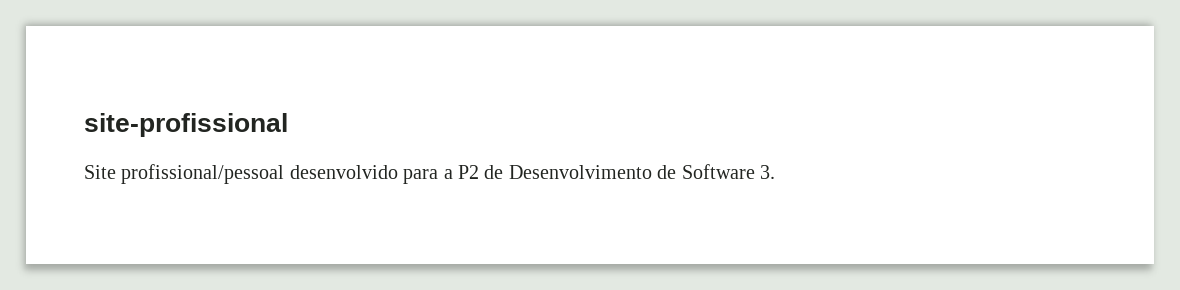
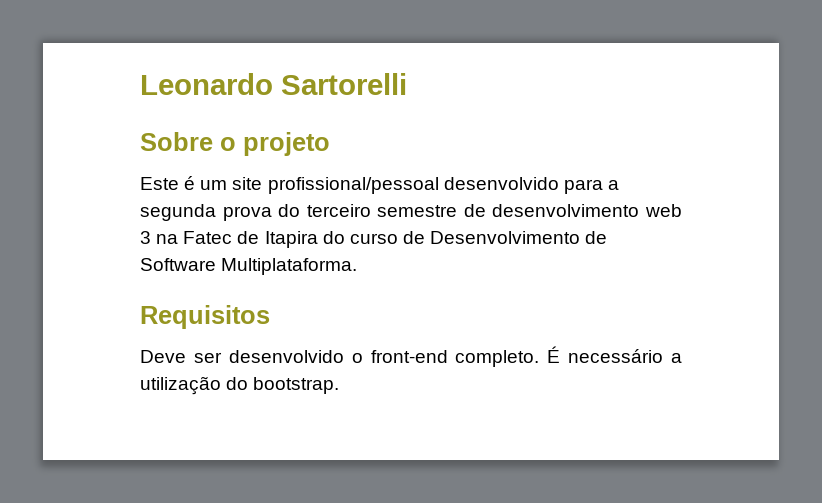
[84,113,288,137] [84,164,775,184] site-profissional // Site profissional/pessoal desenvolvido para a P2 de Desenvolvimento de Software 3. -> [140,73,407,95] [140,132,330,156] [140,176,619,194] [140,204,682,221] [140,231,608,248] [140,258,358,275] [140,305,270,329] [140,346,682,367] [140,376,340,395] Leonardo Sartorelli // Sobre o projeto // Este é um site profissional/pessoal desenvolvido para a segunda prova do terceiro semestre de desenvolvimento web 3 na Fatec de Itapira do curso de Desenvolvimento de Software Multiplataforma. // Requisitos // Deve ser desenvolvido o front-end completo. É necessário a utilização do bootstrap.

